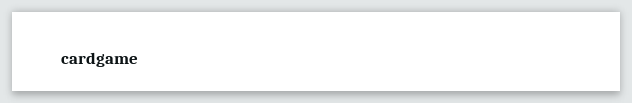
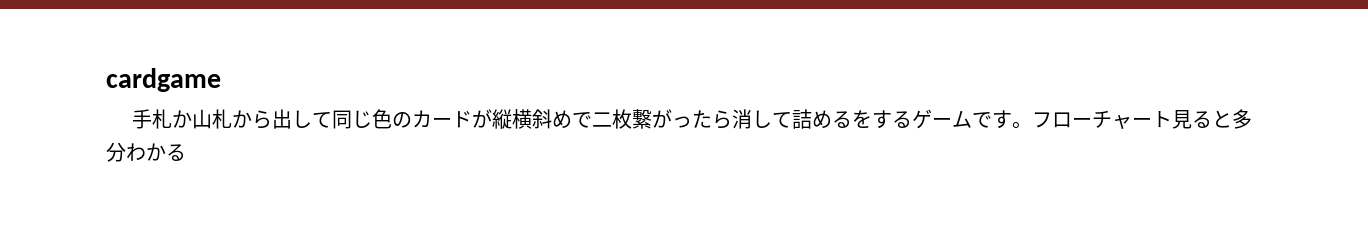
(138, 59) none -> [132,109,1253,129] [106,142,186,162] // 手札か山札から出して同じ色のカードが縦横斜めで二枚繋がったら消して詰めるをするゲームです。フローチャート見ると多分わかる

